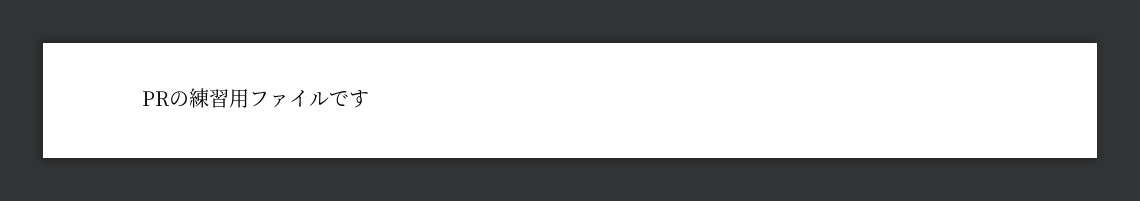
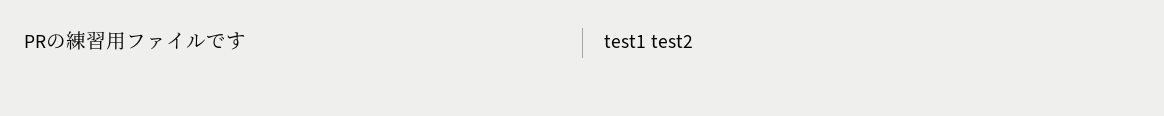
(369, 99) none -> [604,34,694,48] // test1 test2

